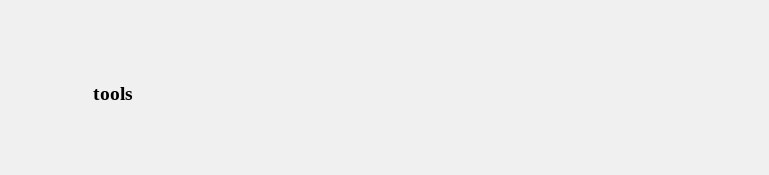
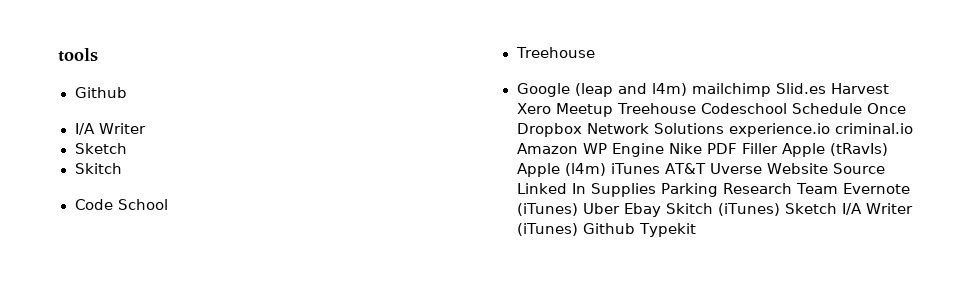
(133, 93) none -> [74,87,127,98] [74,123,146,135] [74,143,127,154] [74,163,122,174] [74,199,168,210] [515,47,596,58] [516,83,889,97] [516,103,907,117] [516,123,913,137] [516,143,889,157] [516,163,886,177] [516,183,911,197] [516,203,914,217] [516,223,697,237] // Github // I/A Writer // Sketch // Skitch // Code School // Treehouse // Google (leap and l4m) mailchimp Slid.es Harvest Xero Meetup Treehouse Codeschool Schedule Once Dropbox Network Solutions experience.io criminal.io Amazon WP Engine Nike PDF Filler Apple (tRavIs) Apple (l4m) iTunes AT&T Uverse Website Source Linked In Supplies Parking Research Team Evernote (iTunes) Uber Ebay Skitch (iTunes) Sketch I/A Writer (iTunes) Github Typekit

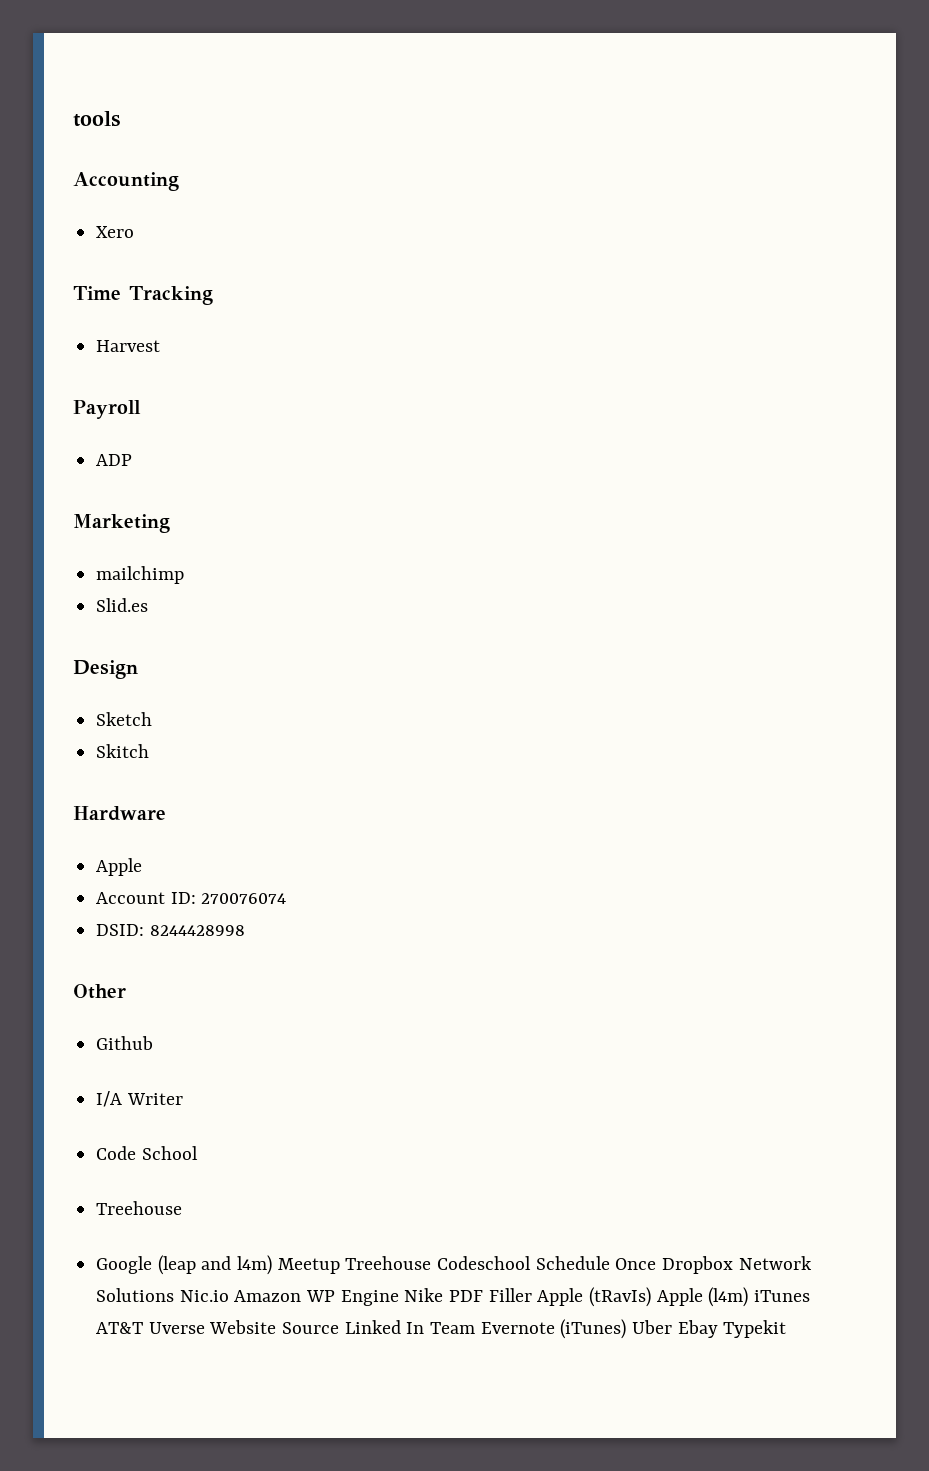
(98, 55) none -> [73,172,179,191] [96,226,135,238] [73,286,213,305] [96,340,161,352] [73,400,141,419] [96,454,133,466] [73,514,170,533] [96,566,185,584] [96,598,149,612] [73,660,138,679] [96,712,153,726] [96,744,150,758] [73,806,166,821] [96,858,143,876] [96,892,287,904] [96,924,245,936] [73,984,126,999] // Accounting // Xero // Time Tracking // Harvest // Payroll // ADP // Marketing // mailchimp // Slid.es // Design // Sketch // Skitch // Hardware // Apple // Account ID: 270076074 // DSID: 8244428998 // Other
[74,143,127,154] [74,163,122,174] // Sketch // Skitch -> (183, 1099) none
[691,83,889,97] [516,103,551,114] mailchimp Slid.es Harvest Xero -> (273, 1265) none
[728,123,913,137] experience.io criminal.io -> [179,1290,229,1302] Nic.io
[590,183,792,197] Supplies Parking Research -> (425, 1328) none
[666,203,914,216] [516,223,636,236] Skitch (iTunes) Sketch I/A Writer (iTunes) Github -> (718, 1329) none

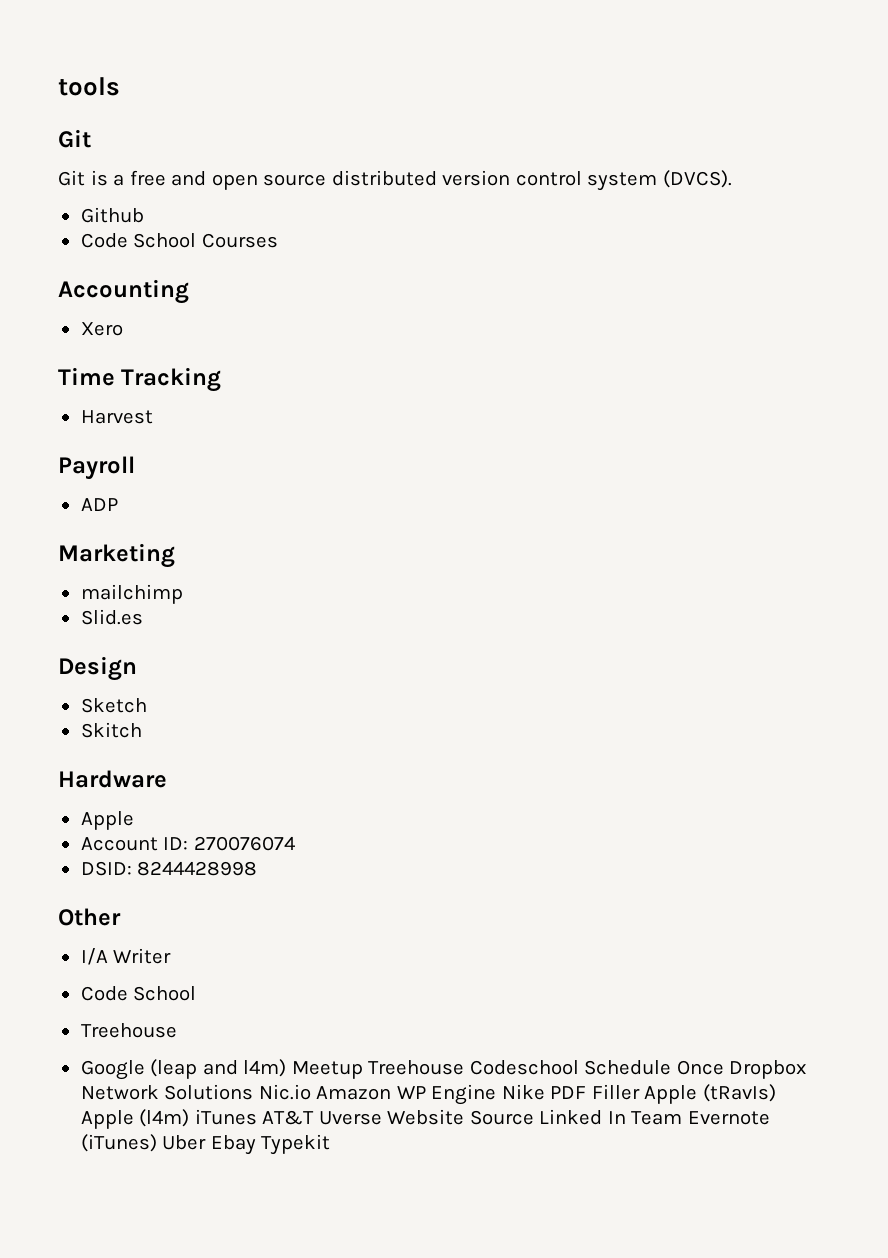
(120, 119) none -> [58,129,91,148] [58,170,732,191] [80,207,144,223] [80,233,278,248] // Git // Git is a free and open source distributed version control system (DVCS). // Github // Code School Courses
[96,1036,154,1050] // Github -> (121, 917) none

